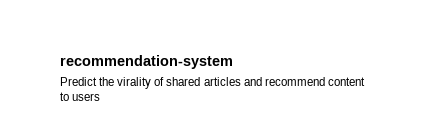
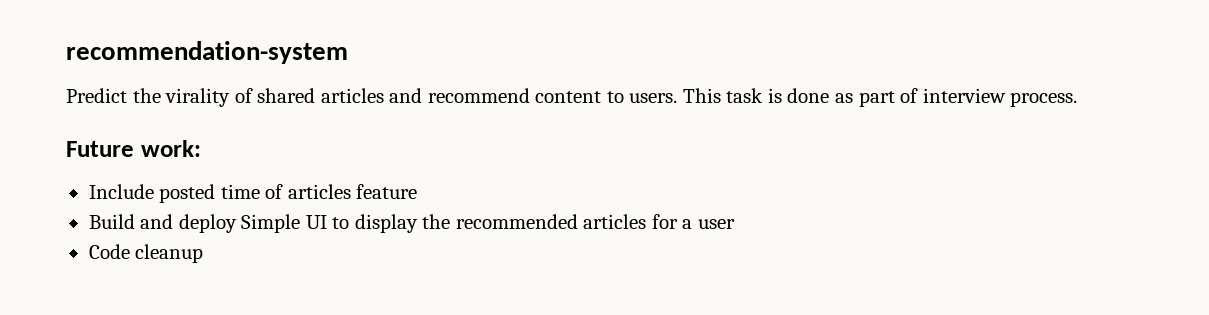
[72,93,101,101] users -> [629,88,1078,107] [66,140,201,157] [88,184,418,203] [88,214,735,233] [88,244,204,263] users. This task is done as part of interview process. // Future work: // Include posted time of articles feature // Build and deploy Simple UI to display the recommended articles for a user // Code cleanup

